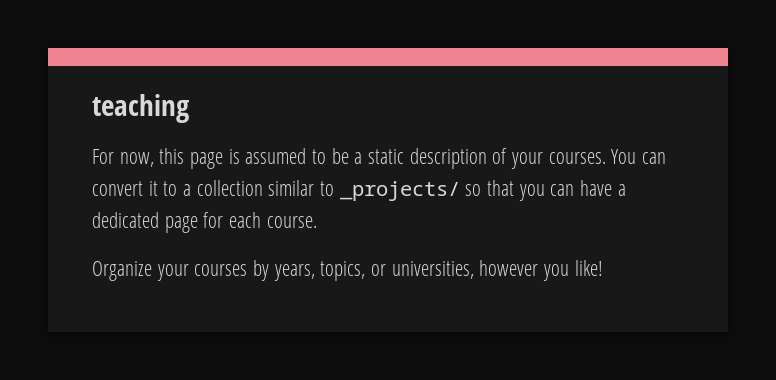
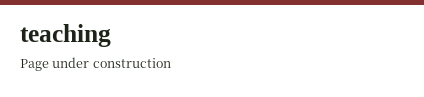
[92,148,667,169] [92,180,626,201] [92,212,317,233] [92,260,603,281] For now, this page is assumed to be a static description of your courses. You can convert it to a collection similar to _projects/ so that you can have a dedicated page for each course. // Organize your courses by years, topics, or universities, however you like! -> [20,57,171,71] Page under construction

